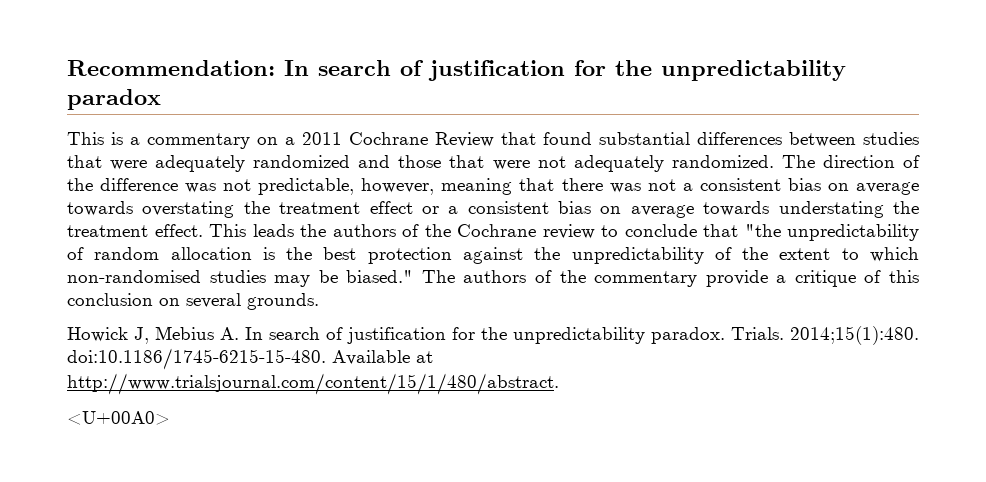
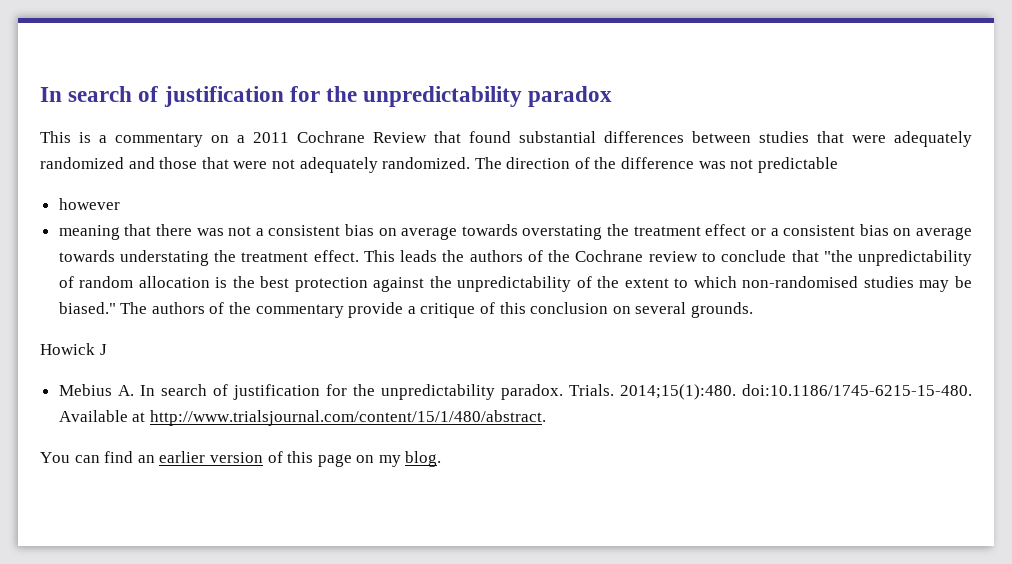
[67,60,275,76] Recommendation: -> (40, 94) none
[258,178,435,195] predictable, however, -> [757,157,838,173] [58,198,120,210] predictable // however //
[134,327,149,344] J, -> [99,344,107,355] J //
[67,411,170,425] <U+00A0> -> [40,451,442,467] You can find an earlier version of this page on my blog.

